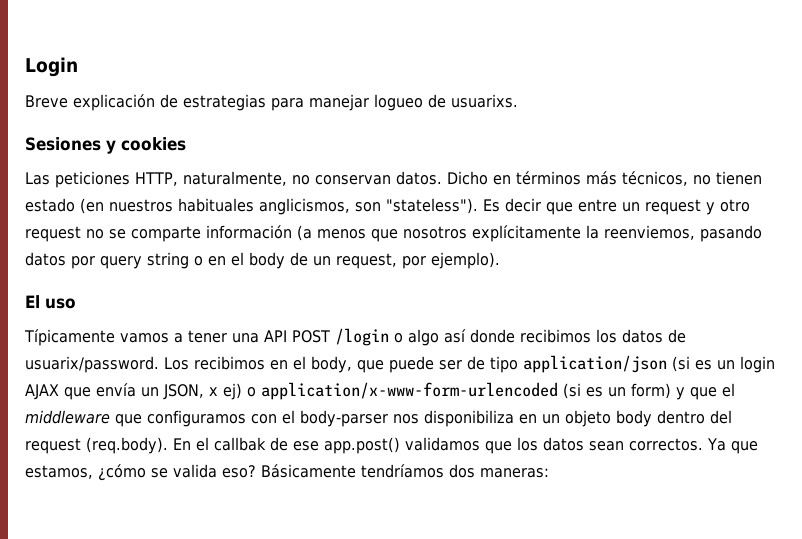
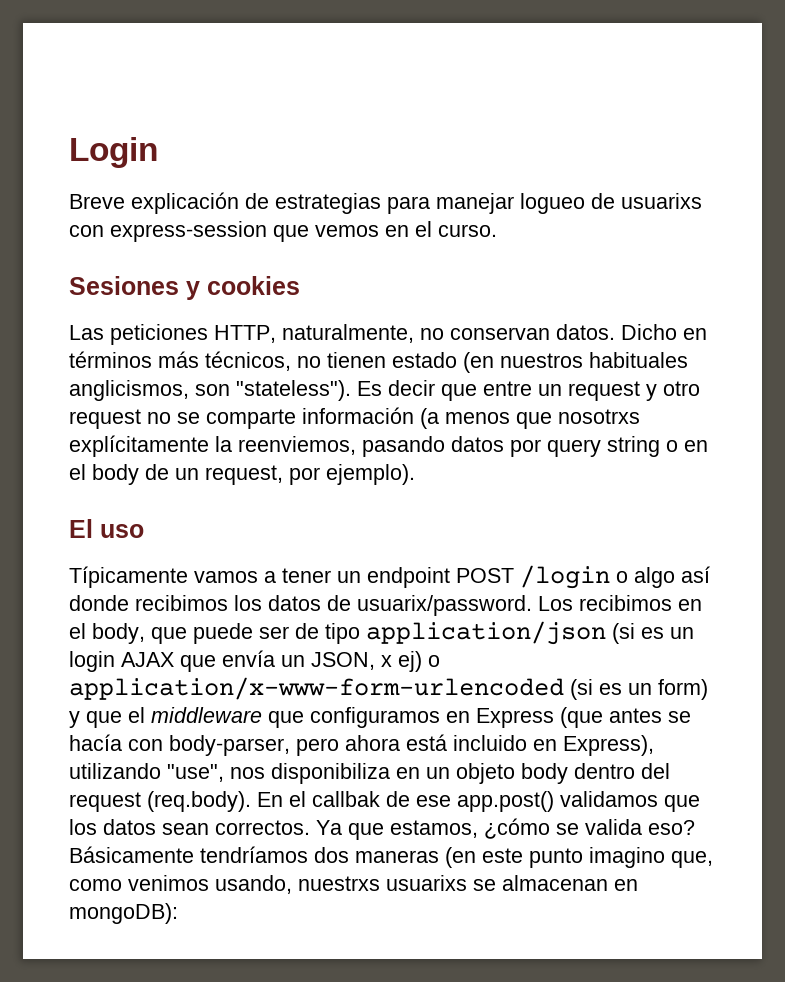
[451,94,518,108] usuarixs. -> [621,193,702,209] [69,221,497,242] usuarixs con express-session que vemos en el curso.
[403,226,467,239] nosotros -> [558,409,640,424] nosotrxs
[232,330,287,343] una API -> [337,567,450,588] un endpoint
[251,410,388,427] con el body-parser -> [446,707,691,728] [69,734,654,756] [69,763,224,782] en Express (que antes se hacía con body-parser, pero ahora está incluido en Express), utilizando "use",
[480,468,549,478] maneras: -> [355,847,713,868] [69,875,638,894] [69,903,178,924] maneras (en este punto imagino que, como venimos usando, nuestrxs usuarixs se almacenan en mongoDB):

